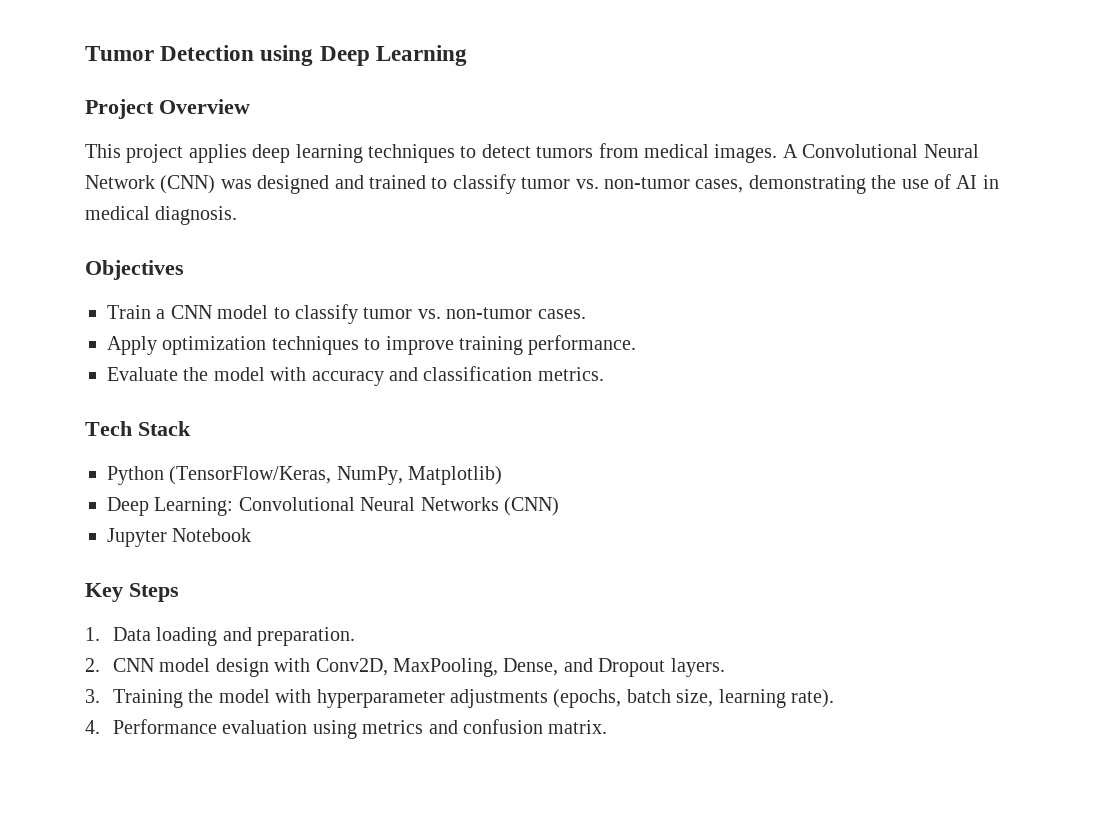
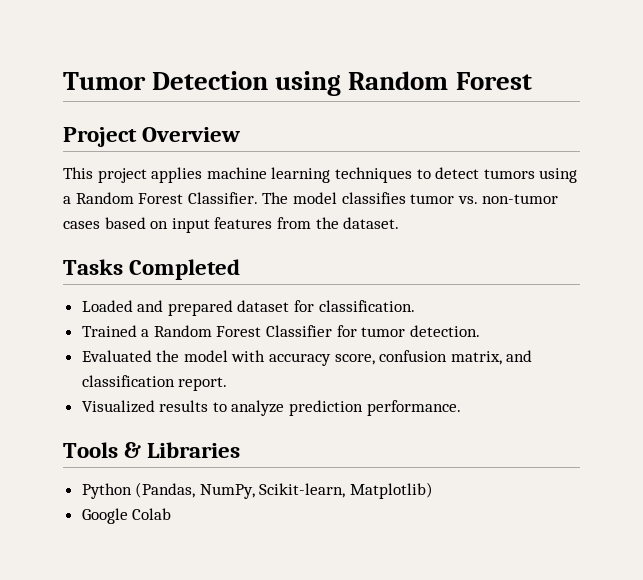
[319,45,467,66] Deep Learning -> [348,71,532,90] Random Forest
[252,144,291,163] deep -> [206,167,267,179] machine
[598,143,979,163] [85,174,999,194] [85,206,238,225] [85,260,184,280] [107,304,586,324] [107,335,637,355] [107,366,604,386] [85,421,191,436] [107,466,503,485] [107,497,559,516] [107,528,252,547] [85,583,179,602] [85,627,356,646] [85,658,725,677] [85,689,834,708] [85,719,608,739] from medical images. A Convolutional Neural Network (CNN) was designed and trained to classify tumor vs. non-tumor cases, demonstrating the use of AI in medical diagnosis. // Objectives // Train a CNN model to classify tumor vs. non-tumor cases. // Apply optimization techniques to improve training performance. // Evaluate the model with accuracy and classification metrics. // Tech Stack // Python (TensorFlow/Keras, NumPy, Matplotlib) // Deep Learning: Convolutional Neural Networks (CNN) // Jupyter Notebook // Key Steps // 1. Data loading and preparation. // 2. CNN model design with Conv2D, MaxPooling, Dense, and Dropout layers. // 3. Training the model with hyperparameter adjustments (epochs, batch size, learning rate). // 4. Performance evaluation using metrics and confusion matrix. -> [539,168,578,183] [63,192,559,204] [63,217,400,233] [63,259,241,280] [81,300,415,316] [81,325,480,337] [81,350,533,366] [81,375,228,391] [81,400,461,416] [63,442,241,458] [81,482,434,499] [81,508,172,524] using a Random Forest Classifier. The model classifies tumor vs. non-tumor cases based on input features from the dataset. // Tasks Completed // Loaded and prepared dataset for classification. // Trained a Random Forest Classifier for tumor detection. // Evaluated the model with accuracy score, confusion matrix, and classification report. // Visualized results to analyze prediction performance. // Tools & Libraries // Python (Pandas, NumPy, Scikit-learn, Matplotlib) // Google Colab

